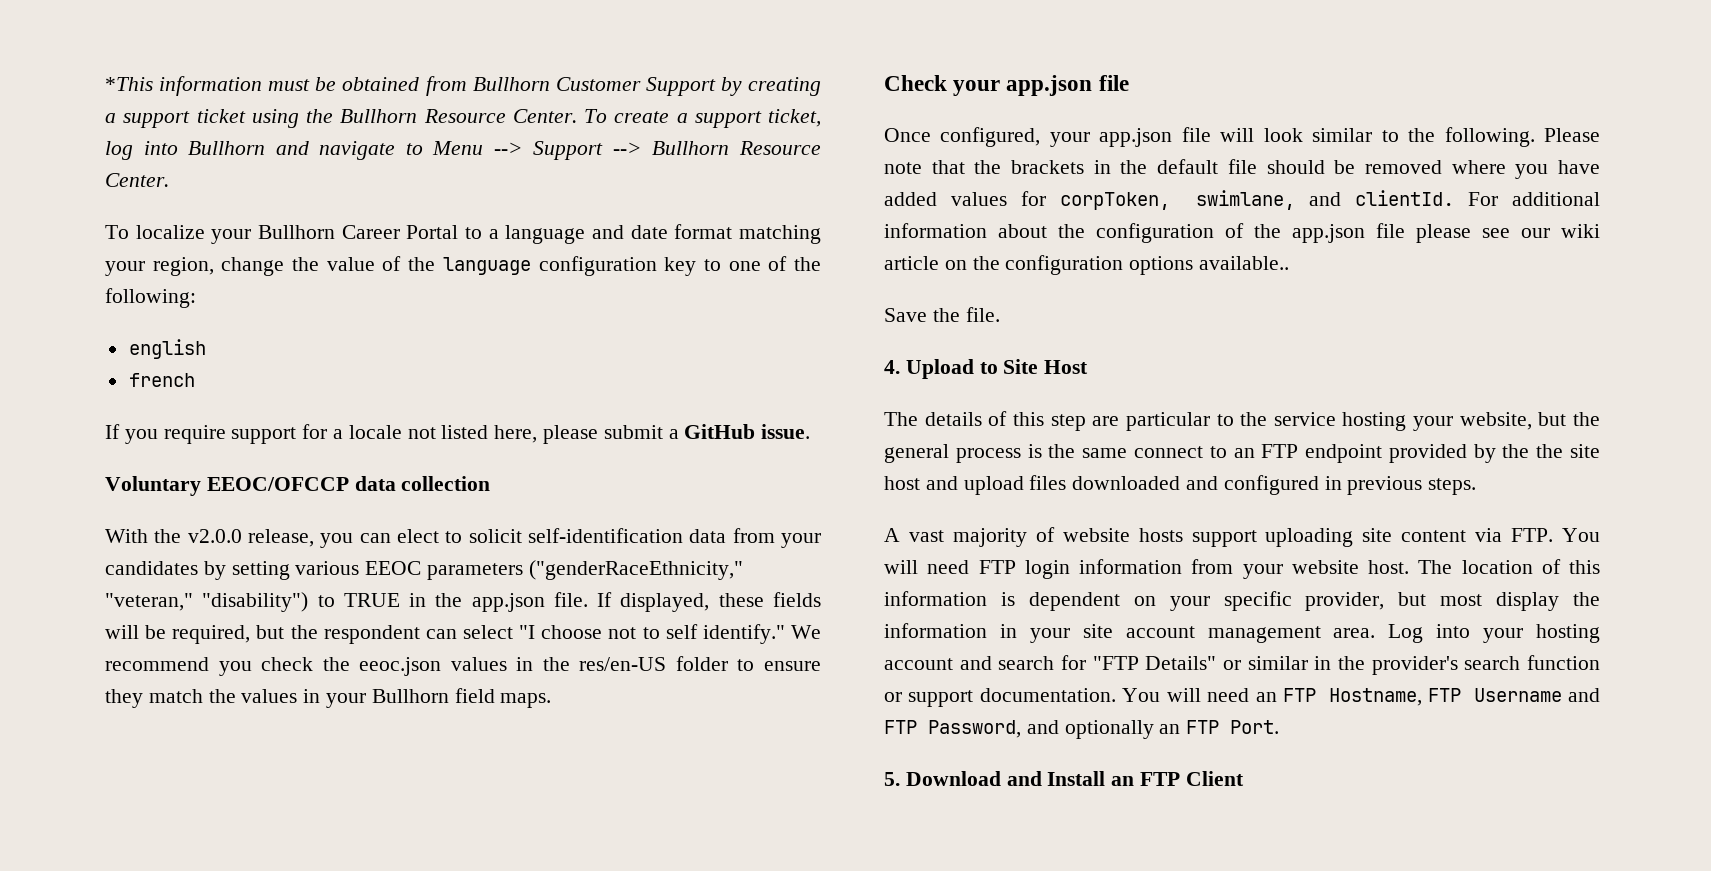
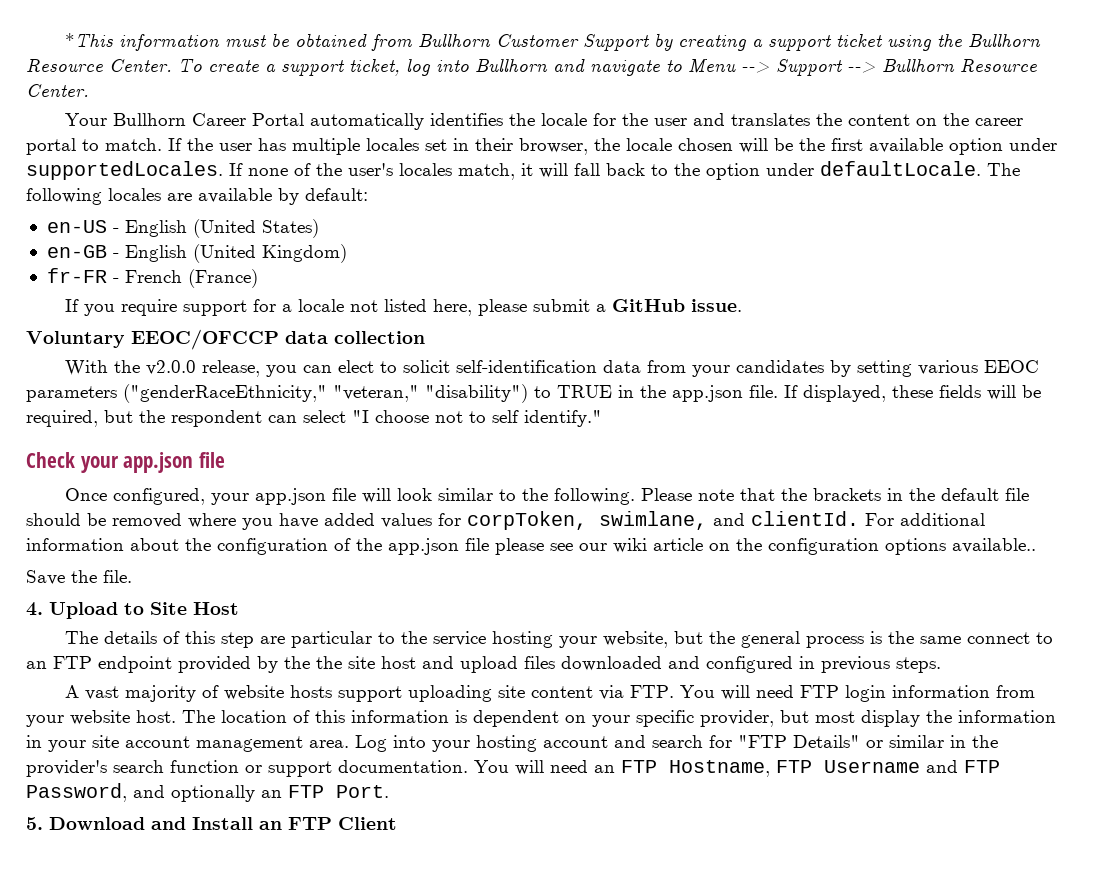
[105,224,821,244] [105,256,822,276] [105,288,196,308] [128,339,206,359] [128,373,195,387] To localize your Bullhorn Career Portal to a language and date format matching your region, change the value of the language configuration key to one of the following: // english // french -> [64,113,1023,130] [26,138,1057,155] [26,161,1020,180] [26,188,368,205] [46,219,319,238] [46,244,347,263] [46,268,258,288] Your Bullhorn Career Portal automatically identifies the locale for the user and translates the content on the career portal to match. If the user has multiple locales set in their browser, the locale chosen will be the first available option under supportedLocales. If none of the user's locales match, it will fall back to the option under defaultLocale. The following locales are available by default: // en-US - English (United States) // en-GB - English (United Kingdom) // fr-FR - French (France)
[791,625,821,639] [105,656,821,676] [105,688,552,708] We recommend you check the eeoc.json values in the res/en-US folder to ensure they match the values in your Bullhorn field maps. -> (602, 418) none

